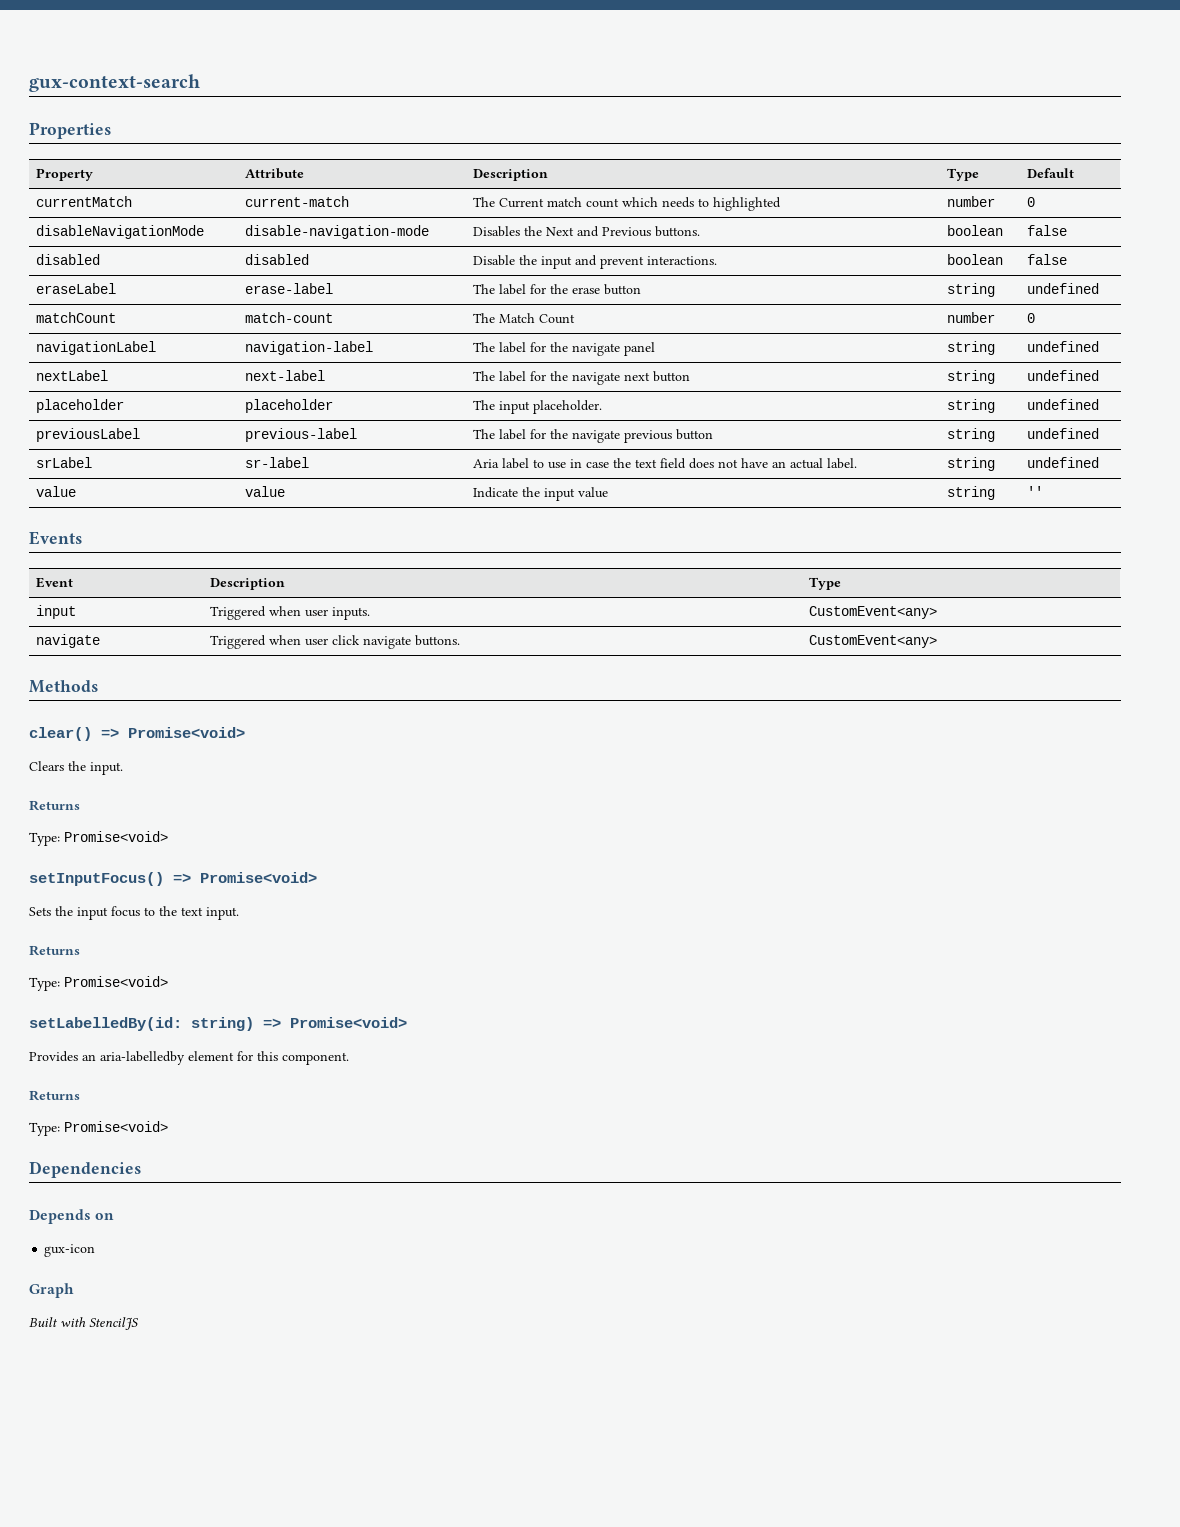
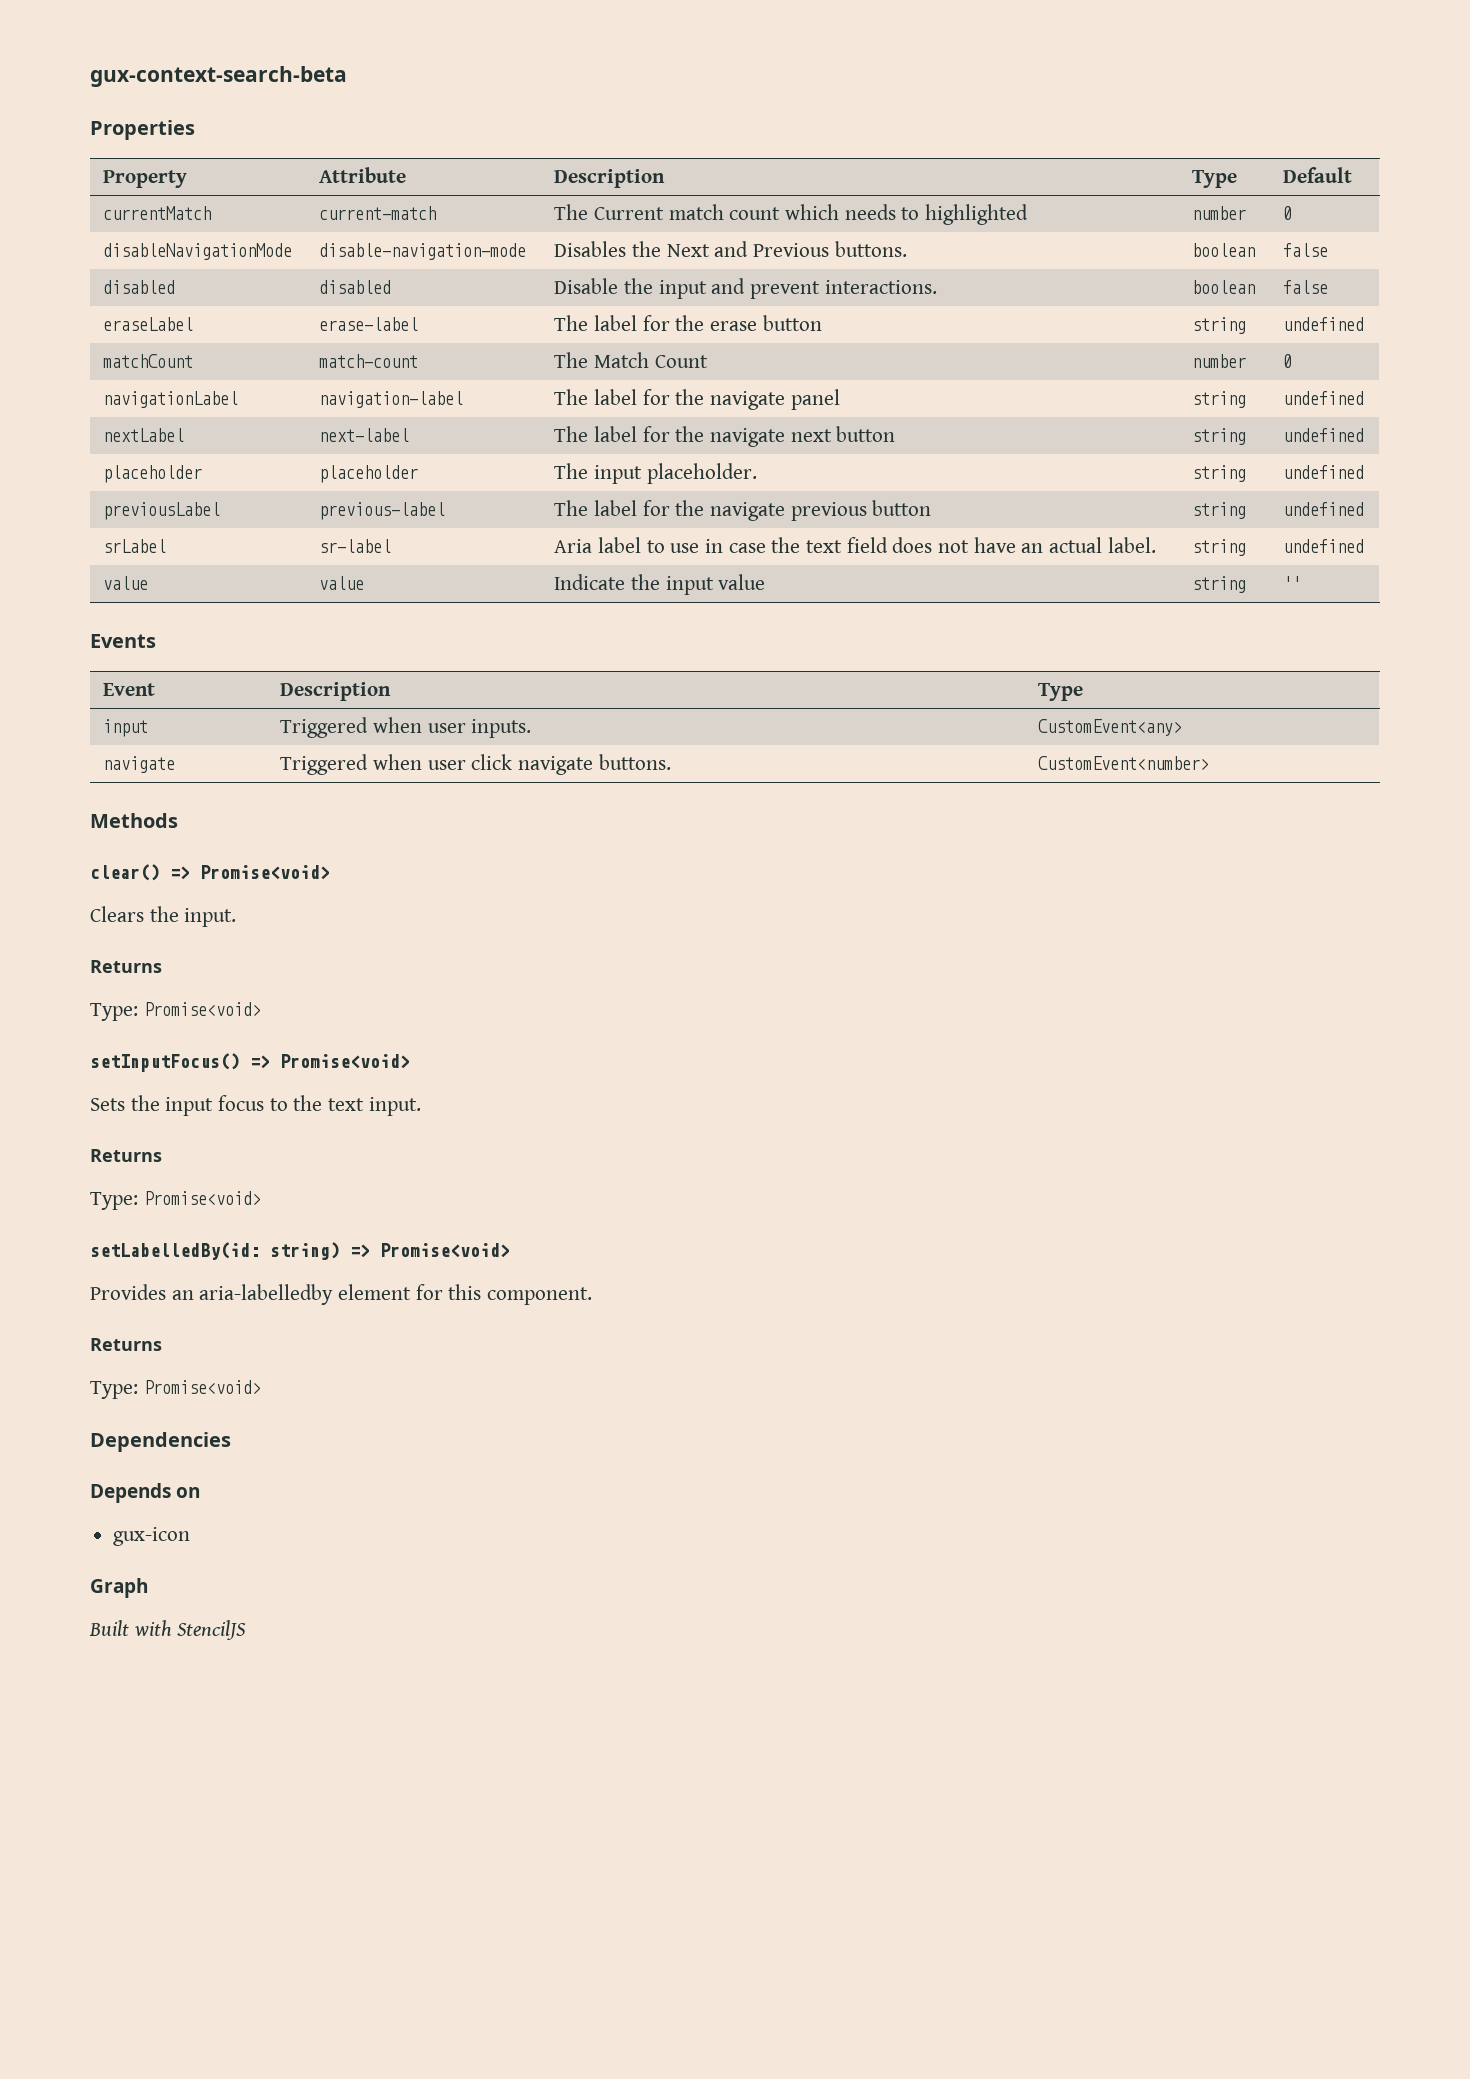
[29,74,200,92] gux-context-search -> [90,66,347,87] gux-context-search-beta
[808,635,937,648] CustomEvent<any> -> [1038,756,1210,770] CustomEvent<number>

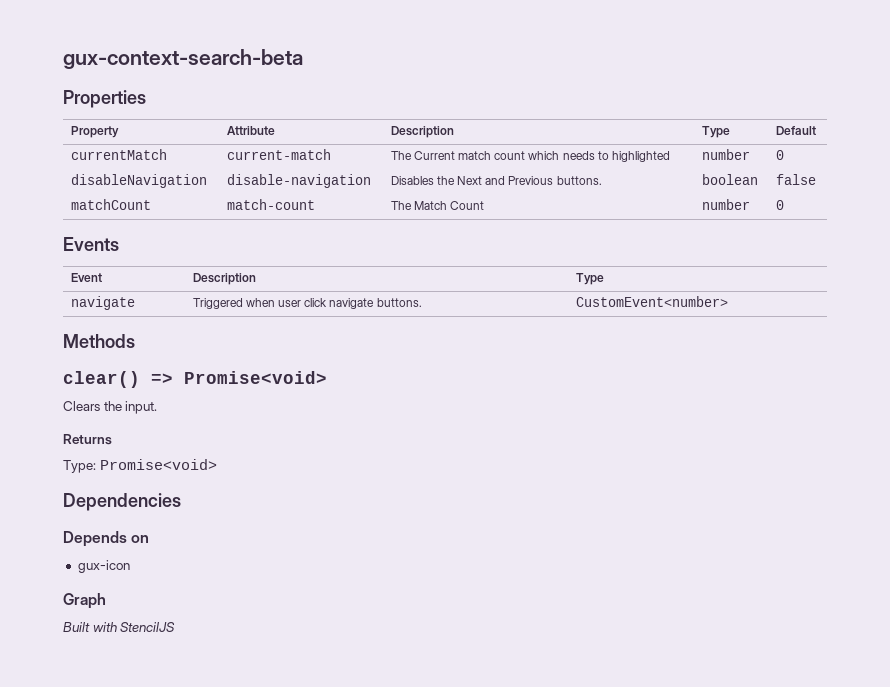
[103,243,293,260] [319,243,527,260] disableNavigationMode | disable-navigation-mode -> [70,174,207,188] [226,174,371,188] disableNavigation | disable-navigation
[103,280,176,294] [319,280,392,294] [554,278,937,299] [1192,280,1256,294] [1283,280,1329,294] [103,317,194,331] [319,317,419,331] [554,315,822,331] [1192,317,1247,334] [1283,317,1365,331] // disabled | disabled | Disable the input and prevent interactions. | boolean | false // eraseLabel | erase-label | The label for the erase button | string | undefined -> (816, 179) none
[103,391,239,408] [319,391,464,408] [554,389,840,410] [1192,391,1247,408] [1283,391,1365,405] [103,428,185,442] [319,428,410,442] [554,426,896,447] [1192,428,1247,445] [1283,428,1365,442] [103,465,203,483] [319,465,419,483] [554,463,757,484] [1192,465,1247,482] [1283,465,1365,479] [103,502,221,520] [319,502,446,520] [554,500,932,521] [1192,502,1247,519] [1283,502,1365,516] [103,539,167,553] [319,539,392,553] [554,537,1156,553] [1192,539,1247,556] [1283,539,1365,553] [103,576,149,590] [319,576,365,590] [554,574,766,595] [1192,576,1247,593] [1283,576,1302,590] [90,634,156,648] [103,683,156,696] [280,682,392,701] [1038,683,1084,701] [103,719,149,737] [280,717,532,738] [1038,719,1183,736] // navigationLabel | navigation-label | The label for the navigate panel | string | undefined // nextLabel | next-label | The label for the navigate next button | string | undefined // placeholder | placeholder | The input placeholder. | string | undefined // previousLabel | previous-label | The label for the navigate previous button | string | undefined // srLabel | sr-label | Aria label to use in case the text field does not have an actual label. | string | undefined // value | value | Indicate the input value | string | '' // Events // Event | Description | Type // input | Triggered when user inputs. | CustomEvent<any> -> [63,237,119,251] [70,273,102,282] [192,273,256,285] [575,273,604,285] // Events // Event | Description | Type
[90,1053,410,1072] [90,1095,421,1116] [90,1149,162,1162] [90,1191,261,1210] [90,1242,510,1260] [90,1284,593,1305] [90,1338,162,1351] [90,1380,261,1399] // setInputFocus() => Promise<void> // Sets the input focus to the text input. // Returns // Type: Promise<void> // setLabelledBy(id: string) => Promise<void> // Provides an aria-labelledby element for this component. // Returns // Type: Promise<void> -> (217, 464) none

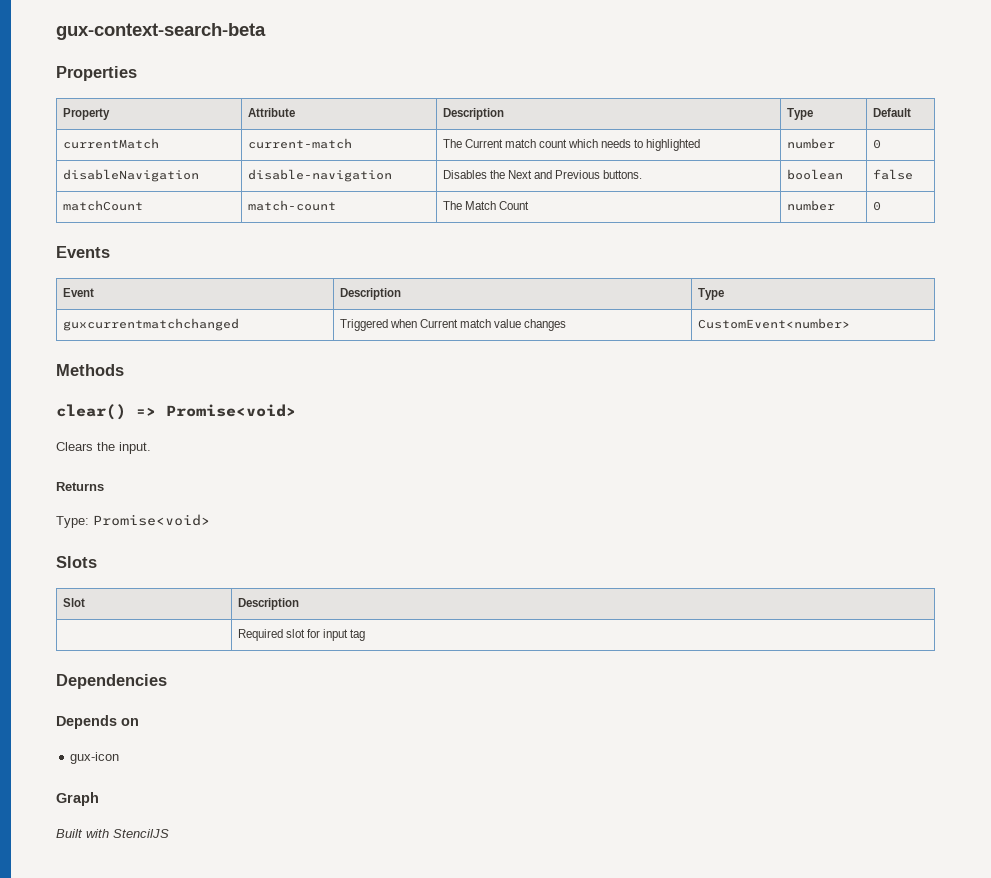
[70,296,135,310] navigate -> [62,318,239,331] guxcurrentmatchchanged
[277,298,422,309] user click navigate buttons. -> [419,319,567,331] Current match value changes
(217, 464) none -> [56,556,97,568] [62,598,85,607] [237,598,299,610] [237,629,366,641] // Slots // Slot | Description // | Required slot for input tag

